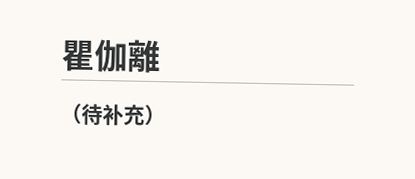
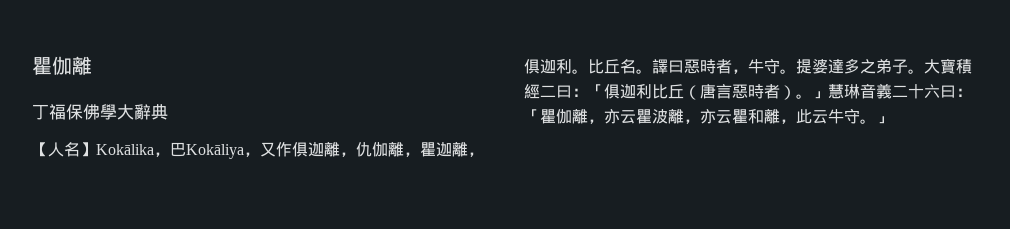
[60,103,166,127] （待补充） -> [32,104,168,120] [32,141,484,159] [524,58,972,74] [524,83,972,100] [524,108,892,124] 丁福保佛學大辭典 // 【人名】Kokālika，巴Kokāliya，又作俱迦離，仇伽離，瞿迦離，俱迦利。比丘名。譯曰惡時者，牛守。提婆達多之弟子。大寶積經二曰：「俱迦利比丘（唐言惡時者）。」慧琳音義二十六曰：「瞿伽離，亦云瞿波離，亦云瞿和離，此云牛守。」

